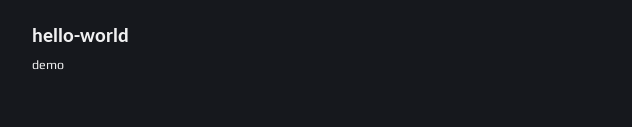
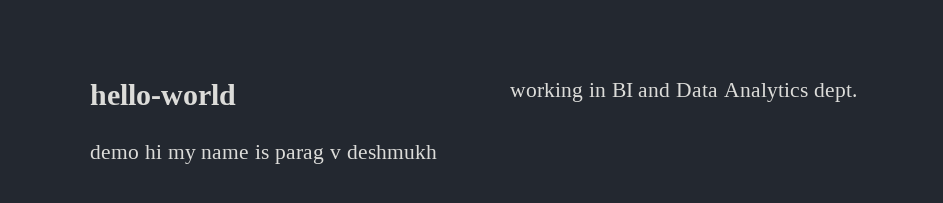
(64, 65) none -> [144,145,437,164] [510,83,857,102] hi my name is parag v deshmukh working in BI and Data Analytics dept.

